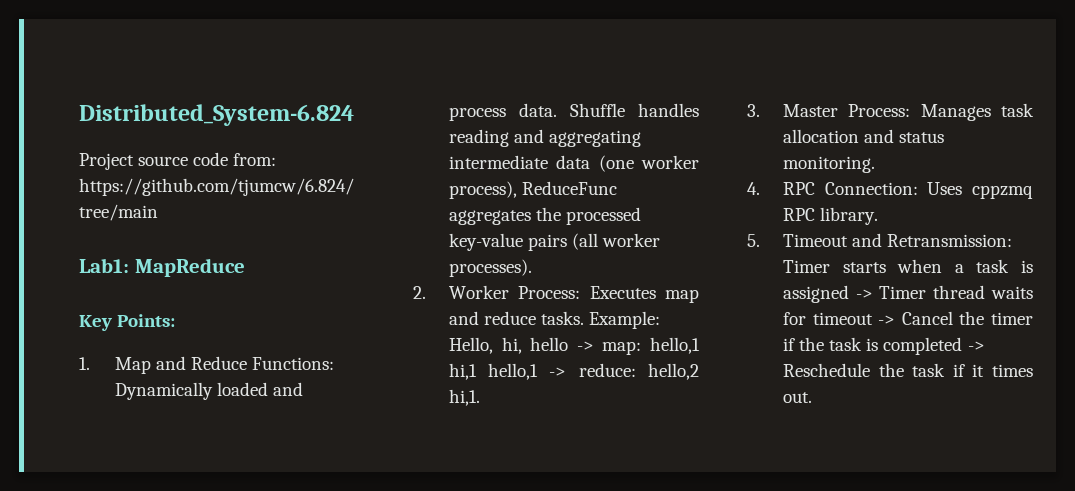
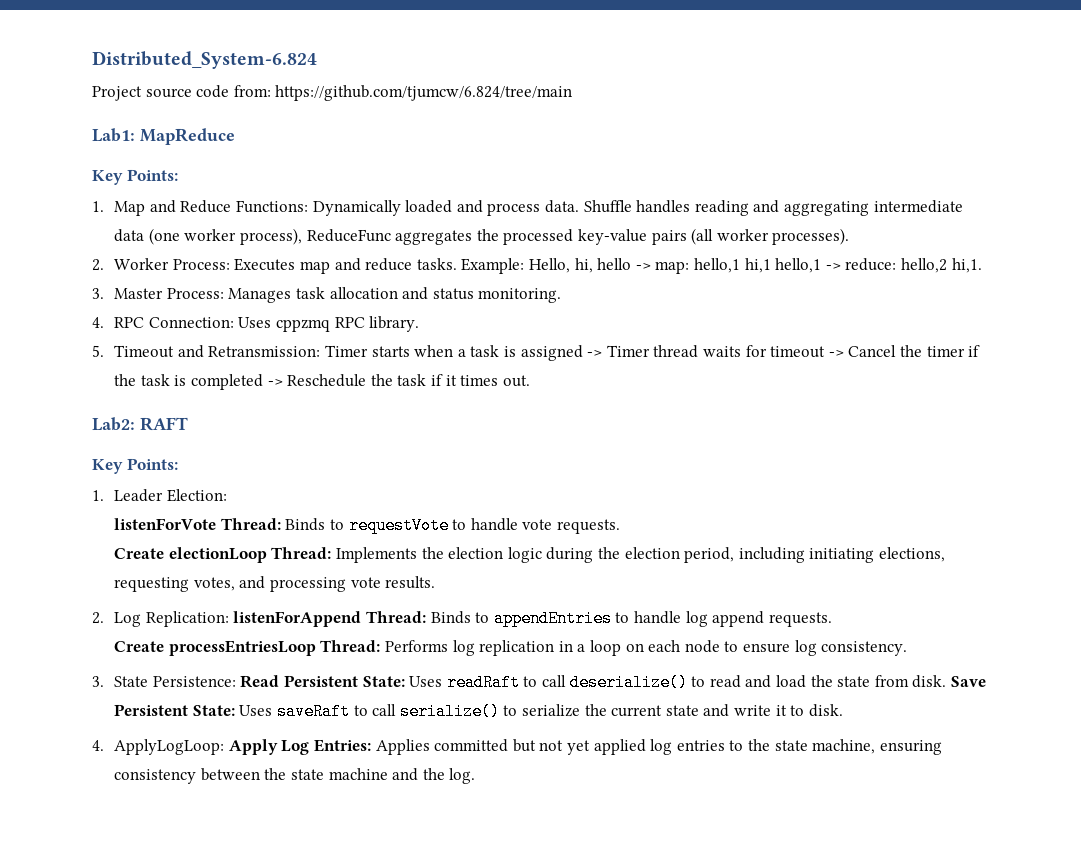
(812, 397) none -> [92,417,188,431] [92,458,178,474] [92,489,227,502] [114,517,621,534] [114,547,945,563] [114,576,436,592] [92,610,832,627] [114,640,908,656] [92,674,986,691] [114,703,843,720] [92,739,942,755] [114,768,476,784] // Lab2: RAFT // Key Points: // 1. Leader Election: // listenForVote Thread: Binds to requestVote to handle vote requests. // Create electionLoop Thread: Implements the election logic during the election period, including initiating elections, requesting votes, and processing vote results. // 2. Log Replication: listenForAppend Thread: Binds to appendEntries to handle log append requests. // Create processEntriesLoop Thread: Performs log replication in a loop on each node to ensure log consistency. // 3. State Persistence: Read Persistent State: Uses readRaft to call deserialize() to read and load the state from disk. Save Persistent State: Uses saveRaft to call serialize() to serialize the current state and write it to disk. // 4. ApplyLogLoop: Apply Log Entries: Applies committed but not yet applied log entries to the state machine, ensuring consistency between the state machine and the log.

